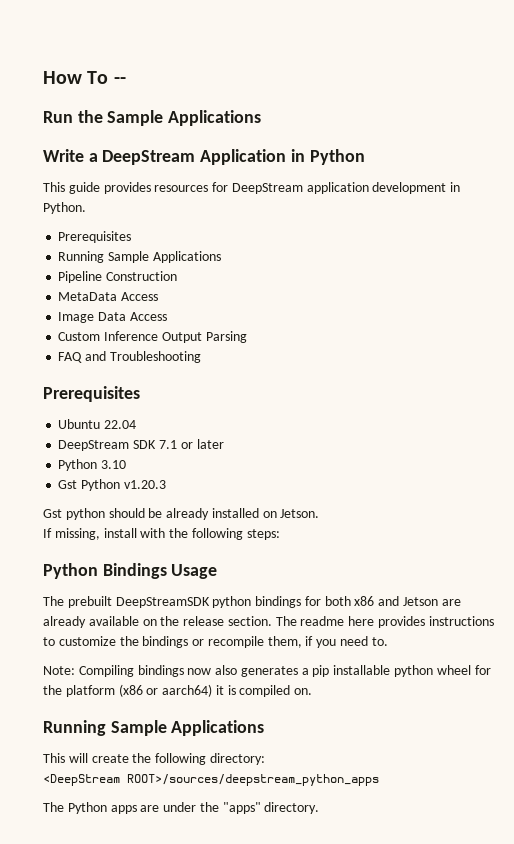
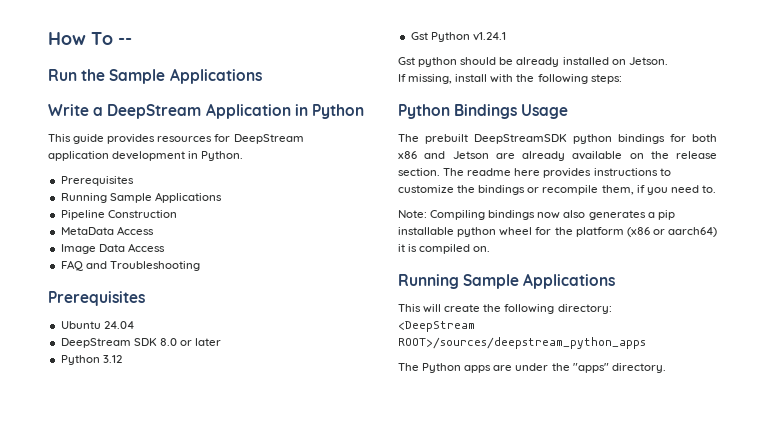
[58,331,247,343] // Custom Inference Output Parsing -> (165, 247) none
[104,420,137,429] 22.04 -> [103,321,134,329] 24.04
[158,440,177,449] 7.1 -> [159,338,177,346] 8.0
[101,460,127,469] 3.10 -> [102,355,122,363] 3.12
[123,480,166,489] v1.20.3 -> [472,32,506,41] v1.24.1

